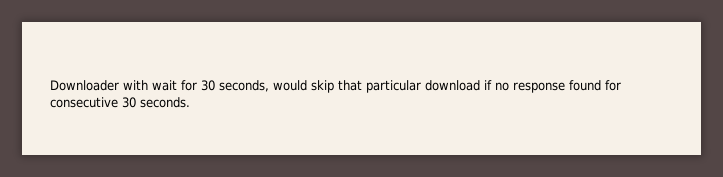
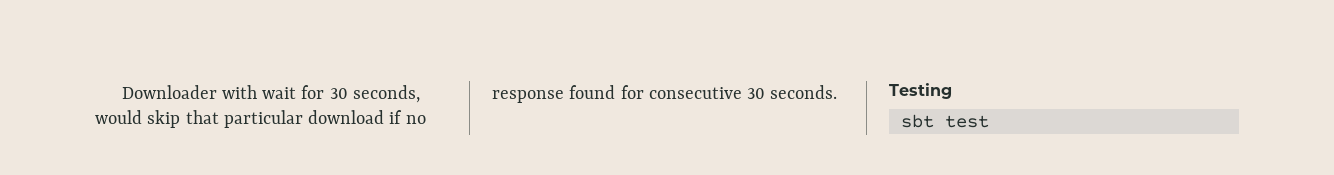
(190, 102) none -> [889,83,952,99] [900,114,989,128] // Testing // sbt test

